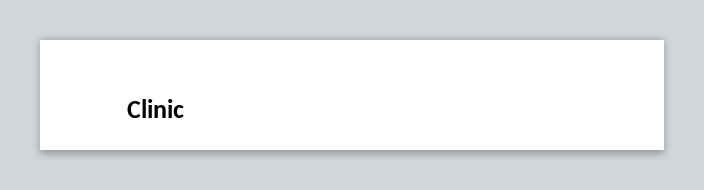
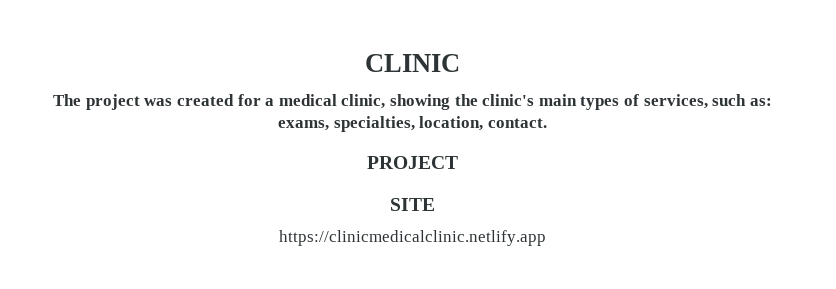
[127,99,184,118] Clinic -> [365,54,460,72] [53,94,772,110] [278,116,547,132] [367,156,458,169] [390,198,435,211] [279,230,546,246] CLINIC // The project was created for a medical clinic, showing the clinic's main types of services, such as: exams, specialties, location, contact. // PROJECT // SITE // https://clinicmedicalclinic.netlify.app

